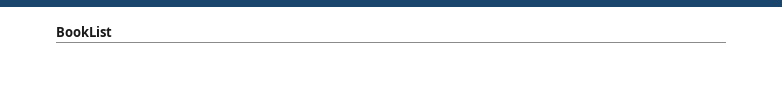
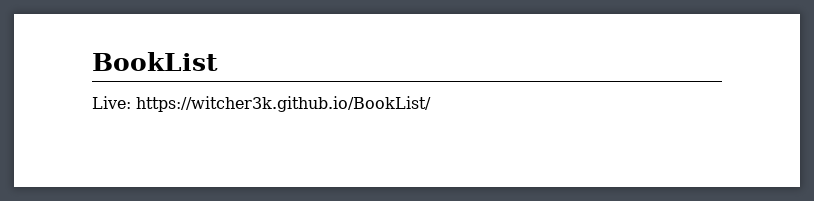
(112, 31) none -> [92,96,431,112] // Live: https://witcher3k.github.io/BookList/

